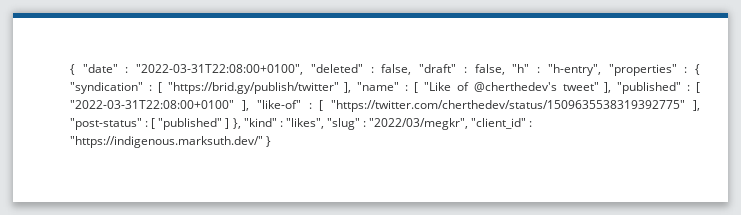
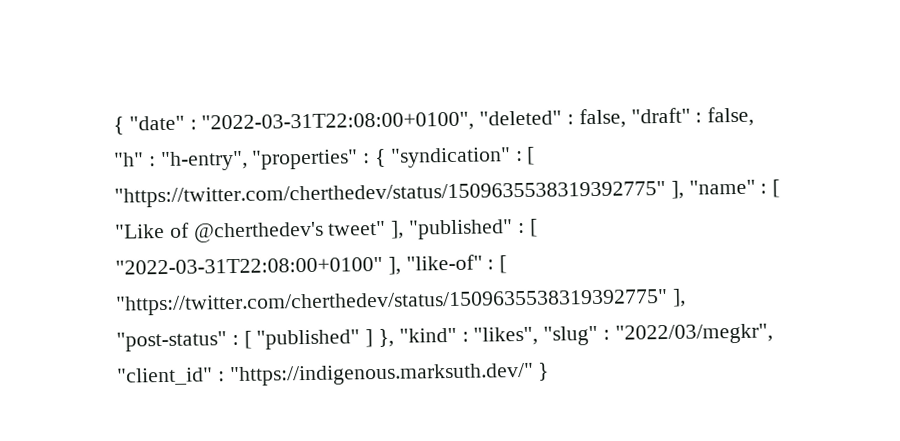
[167,82,339,94] "https://brid.gy/publish/twitter" -> [114,180,666,208] "https://twitter.com/cherthedev/status/1509635538319392775"

